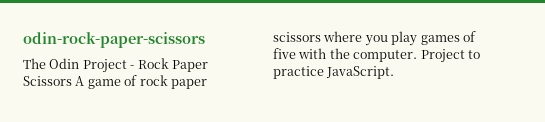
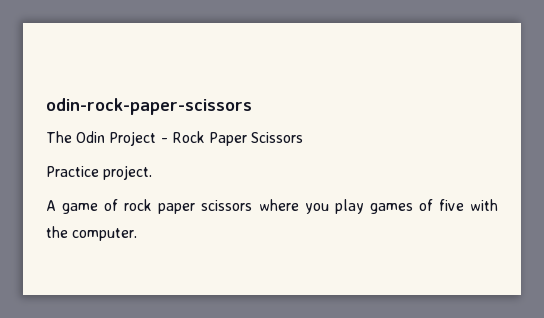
(72, 81) none -> [46,165,153,180] // Practice project. //
[420,49,480,63] [273,66,395,79] Project to practice JavaScript. -> (138, 234) none

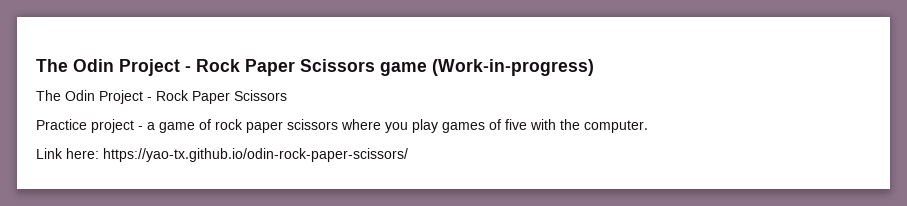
[46,98,252,115] odin-rock-paper-scissors -> [36,59,594,76] The Odin Project - Rock Paper Scissors game (Work-in-progress)
[103,165,153,180] [46,200,56,211] project. // A -> [91,119,155,133] project - a
(138, 234) none -> [36,148,408,162] // Link here: https://yao-tx.github.io/odin-rock-paper-scissors/

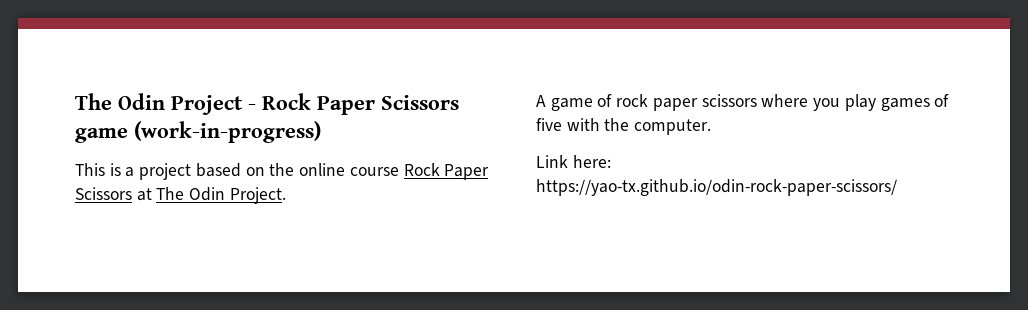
[432,59,594,76] [36,90,287,104] [36,119,155,133] (Work-in-progress) // The Odin Project - Rock Paper Scissors // Practice project - a -> [134,121,321,143] [75,163,490,180] [75,187,286,204] [536,95,546,107] (work-in-progress) // This is a project based on the online course Rock Paper Scissors at The Odin Project. // A

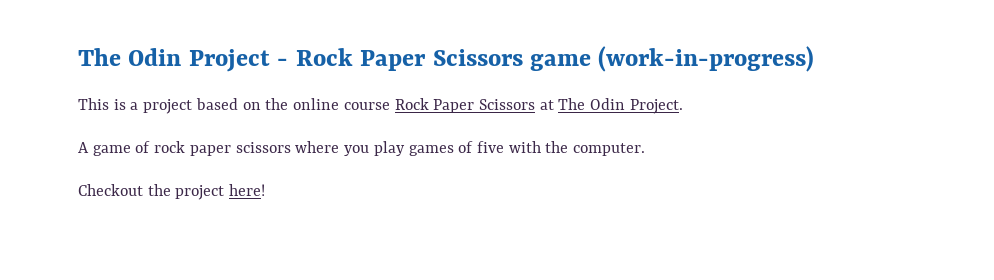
[536,155,611,168] [536,179,897,196] Link here: https://yao-tx.github.io/odin-rock-paper-scissors/ -> [78,184,266,200] Checkout the project here!

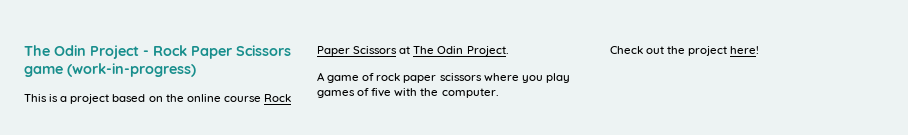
[78,184,143,196] Checkout -> [610,46,665,54] Check out

